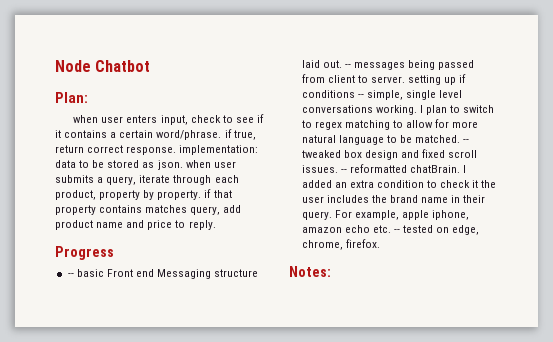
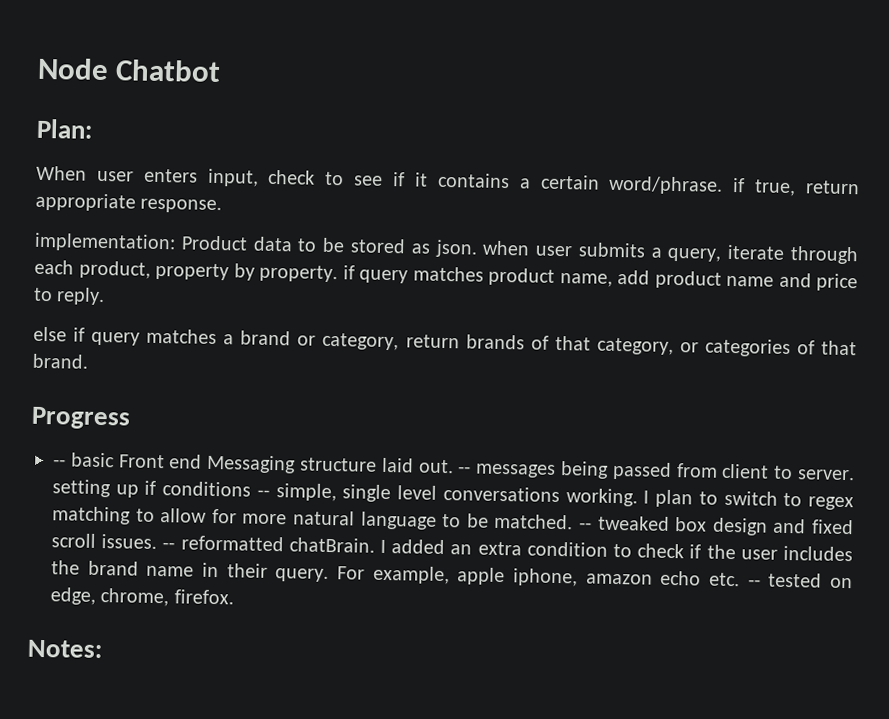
[73,115,99,123] when -> [36,165,87,181] When
[87,145,124,153] correct -> [35,192,136,212] appropriate
[179,145,259,155] implementation: -> [34,232,248,253] // implementation: Product
[213,190,232,198] [55,205,221,215] that property contains matches query, -> [359,266,613,287] query matches product name,
(216, 225) none -> [33,326,857,358] [32,353,89,369] // else if query matches a brand or category, return brands of that category, or categories of that brand.
[472,180,479,188] it -> [689,544,702,559] if

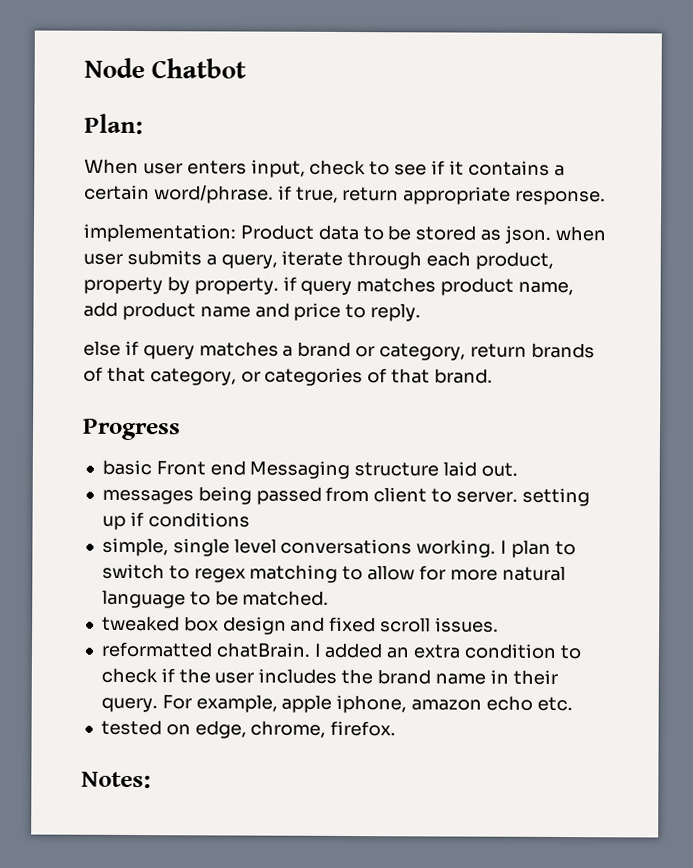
[53,459,66,467] -- -> (181, 429) none
[458,466,472,474] -- -> (518, 469) //
[256,489,270,497] -- -> (250, 520) //
[579,522,593,530] -- -> (330, 598) //
[162,542,176,550] -- -> (499, 625) //
[747,579,761,587] -- -> (573, 704) //

